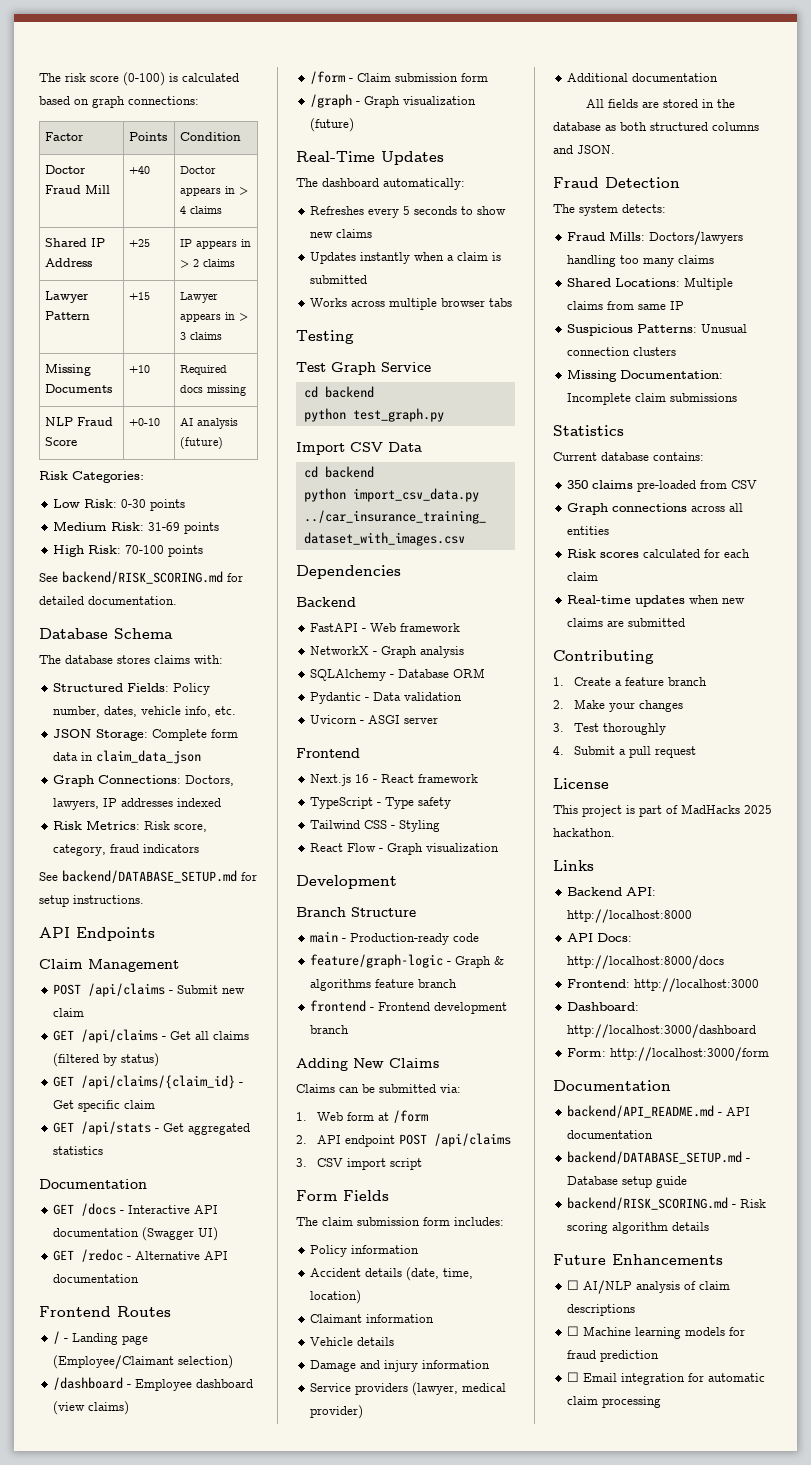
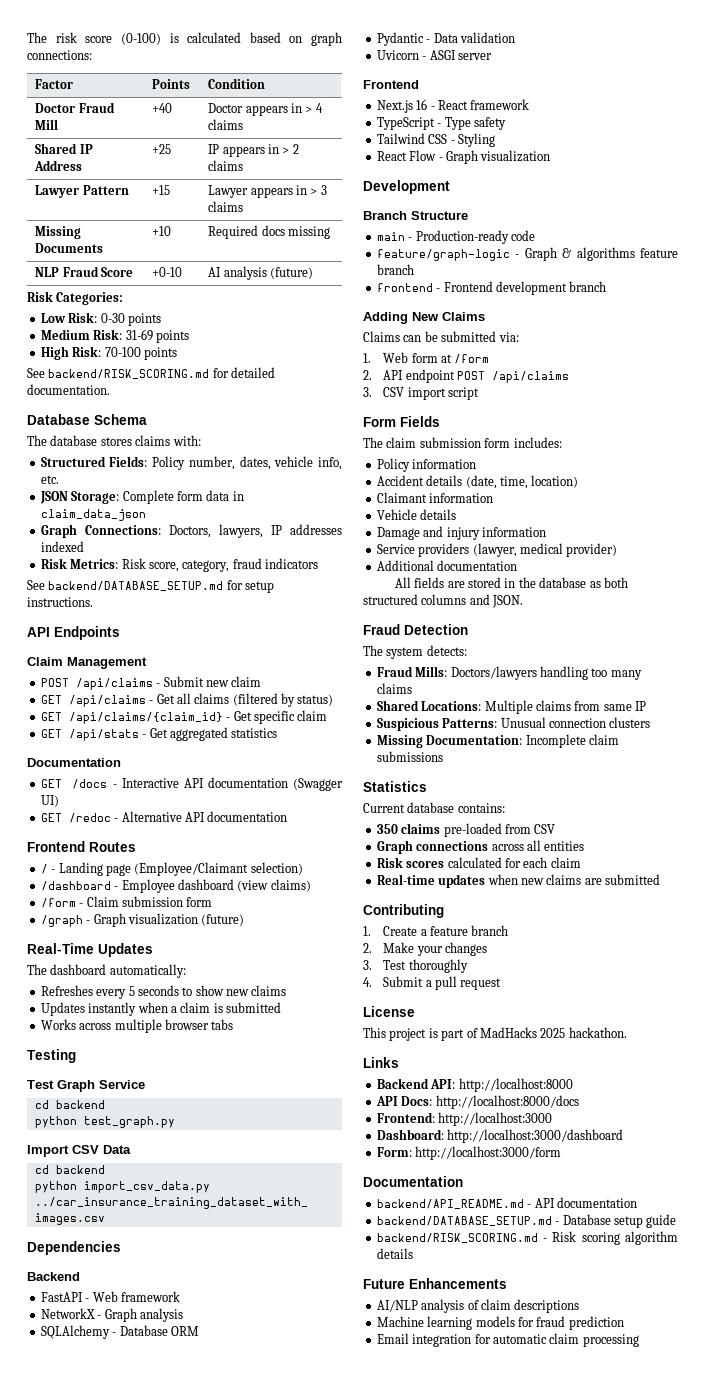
[567,1280,580,1290] ☐ -> (507, 1283) none
[567,1326,580,1336] ☐ -> (580, 1306) none
[567,1372,580,1382] ☐ -> (624, 1323) none

